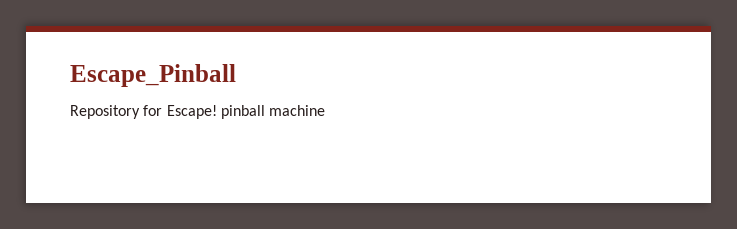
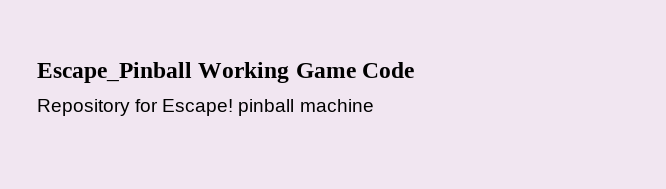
(236, 75) none -> [198,62,415,83] Working Game Code

